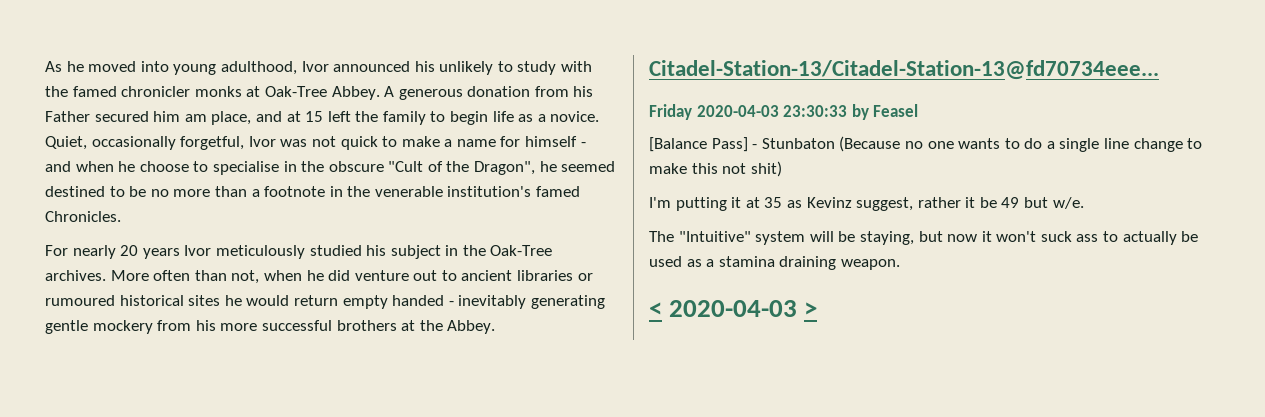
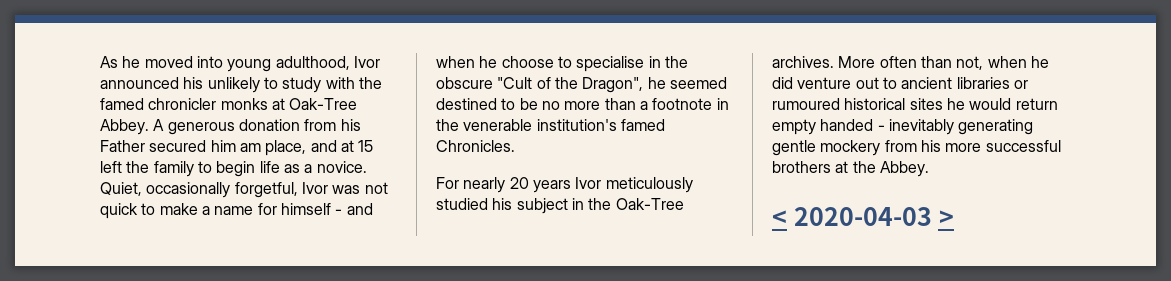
[649,60,1159,80] [649,104,919,120] [649,136,1203,152] [649,161,782,177] [649,197,1084,211] [649,231,1199,245] [649,256,900,270] // Citadel-Station-13/Citadel-Station-13@fd70734eee... // Friday 2020-04-03 23:30:33 by Feasel // [Balance Pass] - Stunbaton (Because no one wants to do a single line change to make this not shit) // I'm putting it at 35 as Kevinz suggest, rather it be 49 but w/e. // The "Intuitive" system will be staying, but now it won't suck ass to actually be used as a stamina draining weapon. -> (929, 169) none

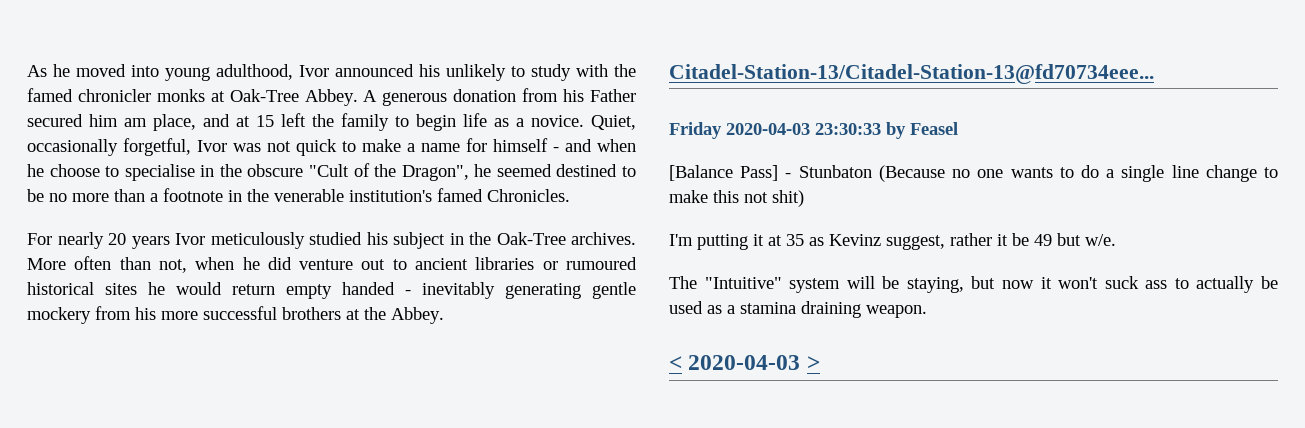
(929, 169) none -> [669,64,1154,84] [669,122,958,139] [669,165,1278,182] [669,190,804,207] [669,233,1116,250] [669,276,1278,293] [669,301,927,318] // Citadel-Station-13/Citadel-Station-13@fd70734eee... // Friday 2020-04-03 23:30:33 by Feasel // [Balance Pass] - Stunbaton (Because no one wants to do a single line change to make this not shit) // I'm putting it at 35 as Kevinz suggest, rather it be 49 but w/e. // The "Intuitive" system will be staying, but now it won't suck ass to actually be used as a stamina draining weapon.

